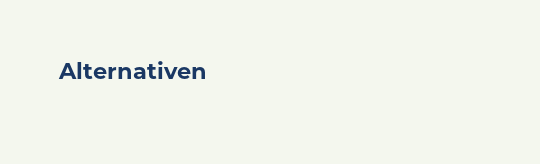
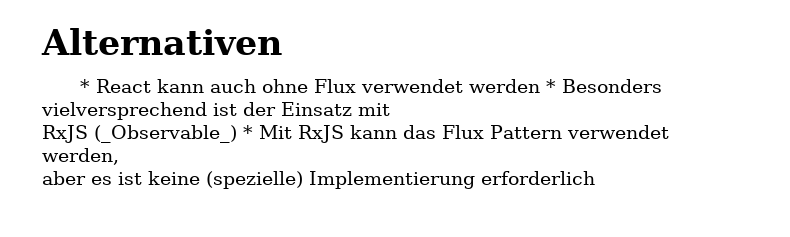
(207, 70) none -> [79,79,662,93] [41,102,390,120] [42,125,669,143] [42,148,119,165] [42,171,595,189] // * React kann auch ohne Flux verwendet werden * Besonders vielversprechend ist der Einsatz mit // RxJS (_Observable_) * Mit RxJS kann das Flux Pattern verwendet werden, // aber es ist keine (spezielle) Implementierung erforderlich

